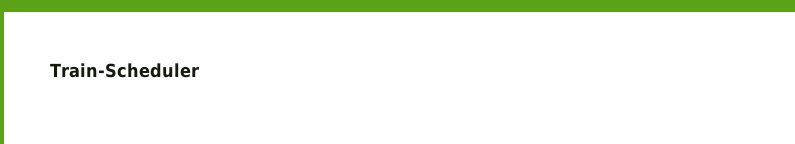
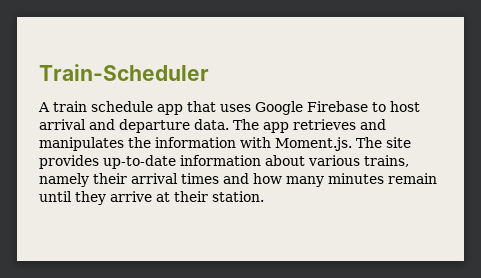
(199, 70) none -> [38,101,420,115] [39,119,386,133] [39,137,411,151] [39,155,409,169] [39,173,437,187] [39,191,264,205] // A train schedule app that uses Google Firebase to host arrival and departure data. The app retrieves and manipulates the information with Moment.js. The site provides up-to-date information about various trains, namely their arrival times and how many minutes remain until they arrive at their station.

